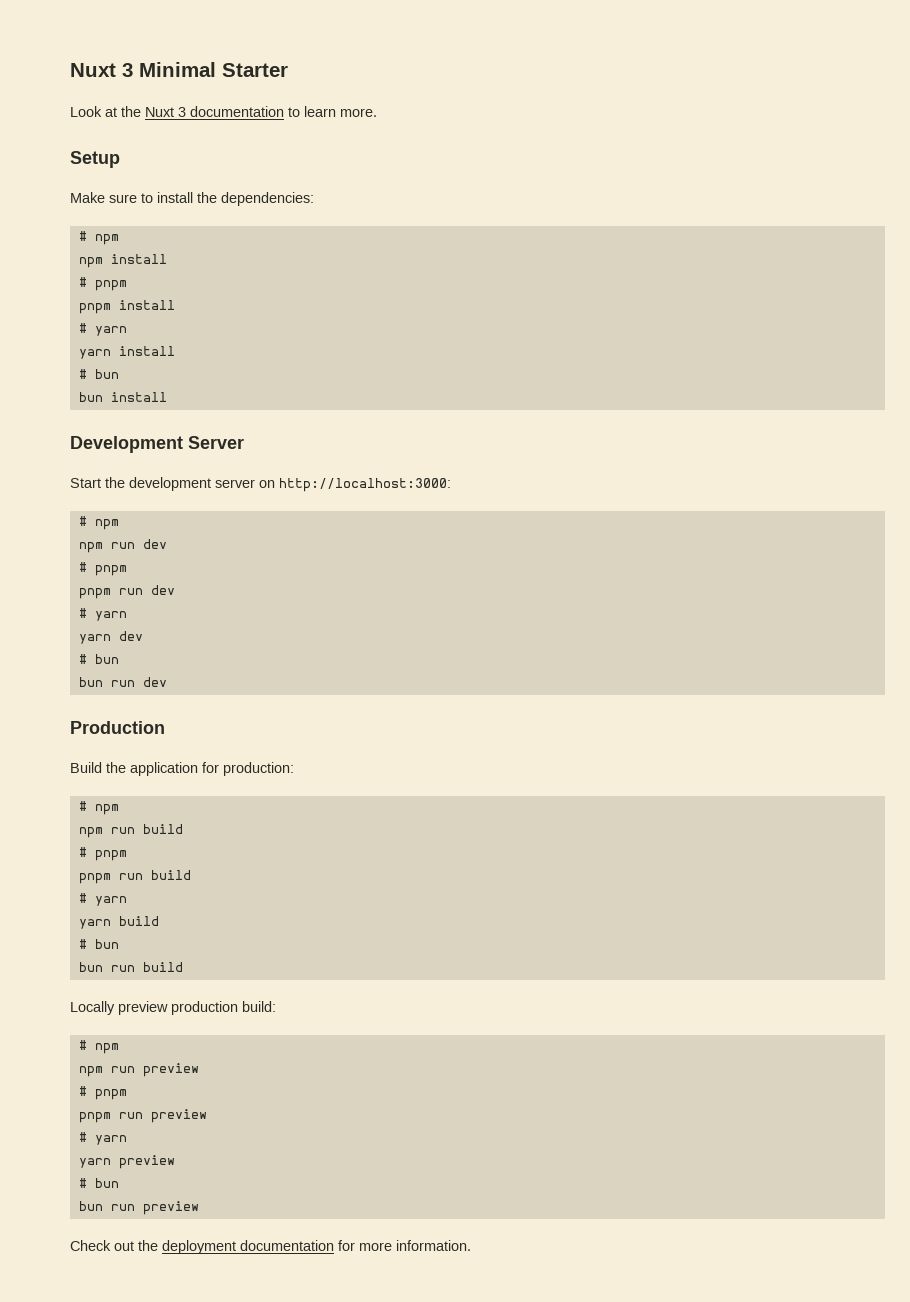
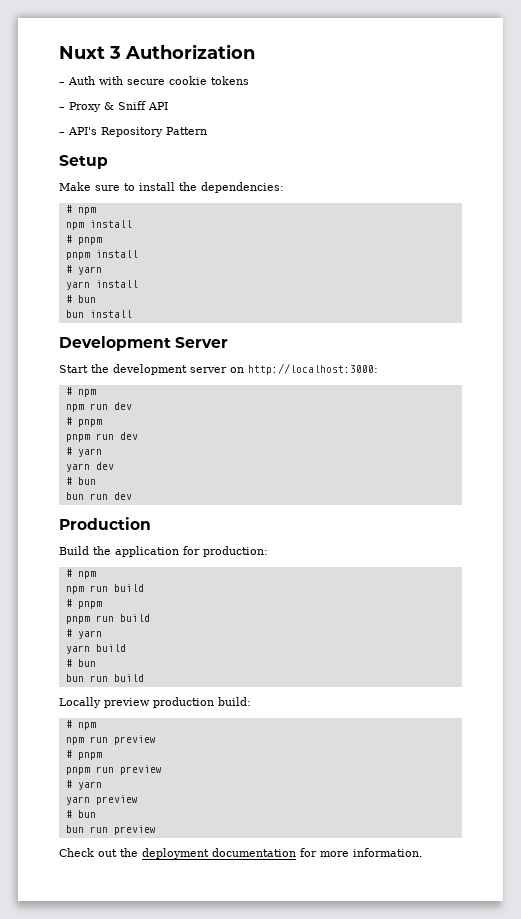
[70,62,288,77] [70,106,377,117] Nuxt 3 Minimal Starter // Look at the Nuxt 3 documentation to learn more. -> [59,44,255,59] [59,76,249,85] [59,101,168,112] [59,127,207,137] Nuxt 3 Authorization // – Auth with secure cookie tokens // – Proxy & Sniff API // – API's Repository Pattern

